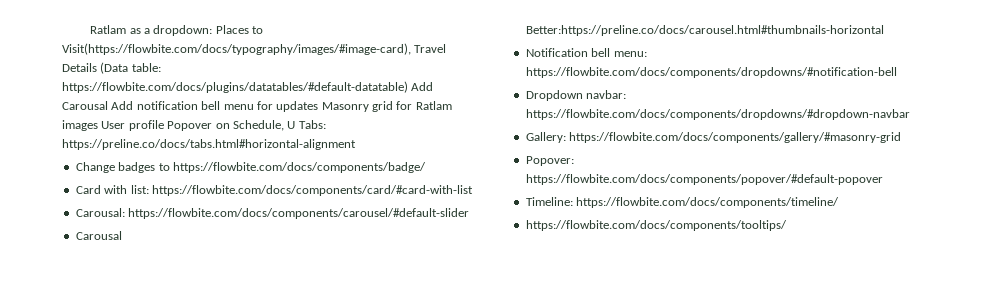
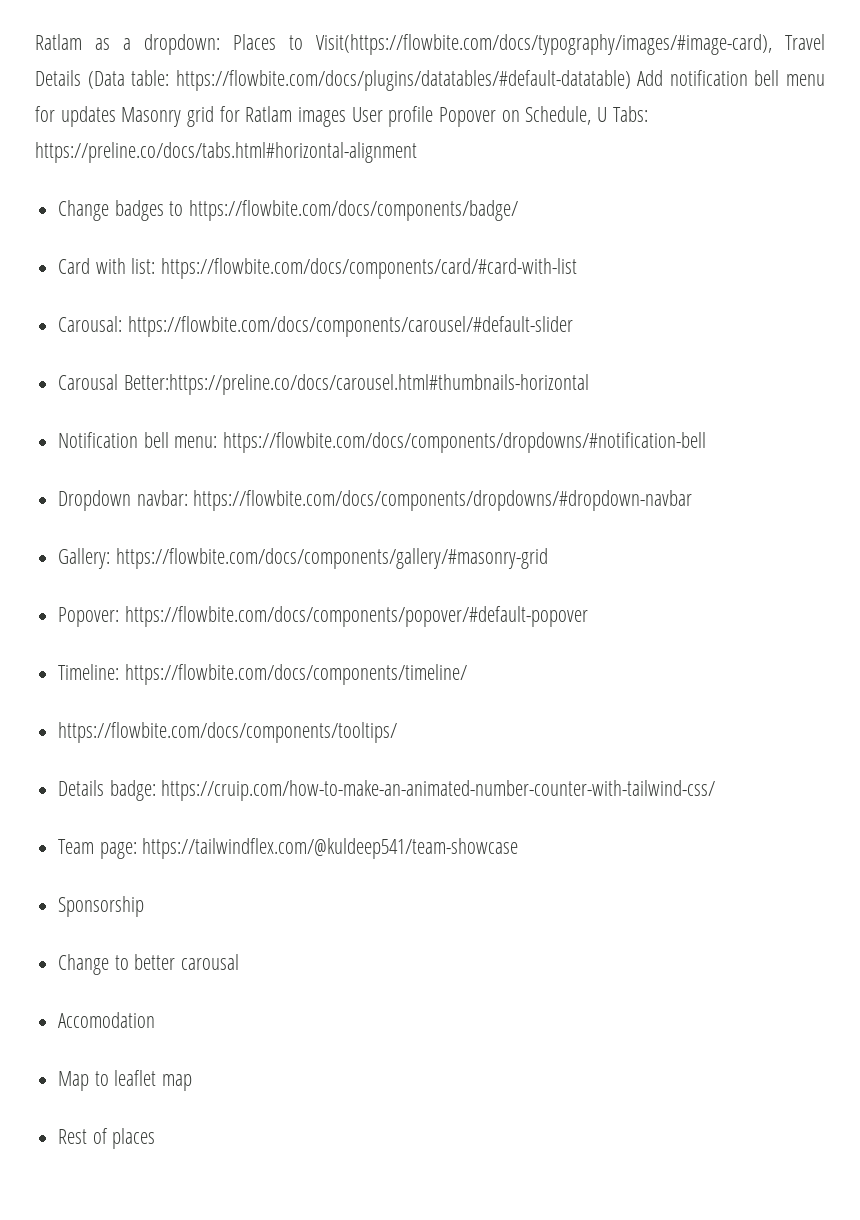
[62,101,134,110] Carousal Add -> (664, 78) none
(787, 225) none -> [58,780,716,801] [58,838,519,859] [58,896,145,917] [58,954,240,975] [58,1012,156,1028] [58,1070,193,1091] [58,1128,156,1149] // Details badge: https://cruip.com/how-to-make-an-animated-number-counter-with-tailwind-css/ // Team page: https://tailwindflex.com/@kuldeep541/team-showcase // Sponsorship // Change to better carousal // Accomodation // Map to leaflet map // Rest of places

